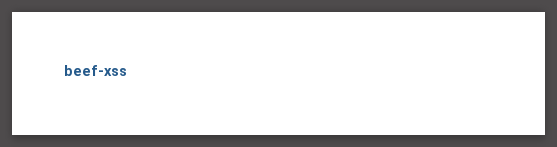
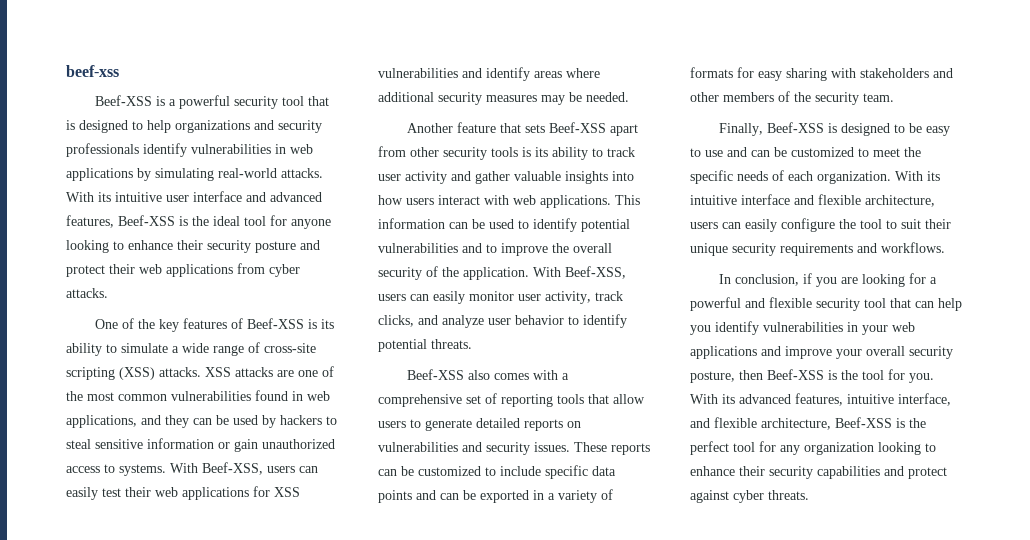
(127, 70) none -> [94,95,329,109] [66,120,322,133] [66,143,313,157] [66,168,323,181] [66,191,322,202] [66,215,331,229] [66,240,320,253] [66,263,300,277] [66,288,108,298] [94,318,334,332] [66,342,316,356] [66,366,334,380] [66,390,330,401] [66,415,337,428] [66,438,335,452] [66,462,318,476] [66,486,300,500] [378,67,600,81] [378,92,629,105] [406,122,638,136] [378,146,635,160] [378,171,634,184] [378,195,640,208] [378,218,630,232] [378,243,612,256] [378,266,626,280] [378,291,623,304] [378,314,627,328] [378,339,472,352] [406,369,569,380] [378,393,645,407] [378,418,581,431] [378,442,650,455] [378,465,616,479] [378,489,613,503] [690,67,953,81] [690,91,894,105] [718,122,950,136] [690,147,921,157] [690,170,940,184] [690,194,935,207] [690,218,951,232] [690,242,945,256] [718,273,937,287] [690,297,962,311] [690,321,915,335] [690,346,953,359] [690,369,934,383] [690,393,951,406] [690,417,926,430] [690,441,936,455] [690,466,947,479] [690,490,809,503] // Beef-XSS is a powerful security tool that is designed to help organizations and security professionals identify vulnerabilities in web applications by simulating real-world attacks. With its intuitive user interface and advanced features, Beef-XSS is the ideal tool for anyone looking to enhance their security posture and protect their web applications from cyber attacks. // One of the key features of Beef-XSS is its ability to simulate a wide range of cross-site scripting (XSS) attacks. XSS attacks are one of the most common vulnerabilities found in web applications, and they can be used by hackers to steal sensitive information or gain unauthorized access to systems. With Beef-XSS, users can easily test their web applications for XSS vulnerabilities and identify areas where additional security measures may be needed. // Another feature that sets Beef-XSS apart from other security tools is its ability to track user activity and gather valuable insights into how users interact with web applications. This information can be used to identify potential vulnerabilities and to improve the overall security of the application. With Beef-XSS, users can easily monitor user activity, track clicks, and analyze user behavior to identify potential threats. // Beef-XSS also comes with a comprehensive set of reporting tools that allow users to generate detailed reports on vulnerabilities and security issues. These reports can be customized to include specific data points and can be exported in a variety of formats for easy sharing with stakeholders and other members of the security team. // Finally, Beef-XSS is designed to be easy to use and can be customized to meet the specific needs of each organization. With its intuitive interface and flexible architecture, users can easily configure the tool to suit their unique security requirements and workflows. // In conclusion, if you are looking for a powerful and flexible security tool that can help you identify vulnerabilities in your web applications and improve your overall security posture, then Beef-XSS is the tool for you. With its advanced features, intuitive interface, and flexible architecture, Beef-XSS is the perfect tool for any organization looking to enhance their security capabilities and protect against cyber threats.

